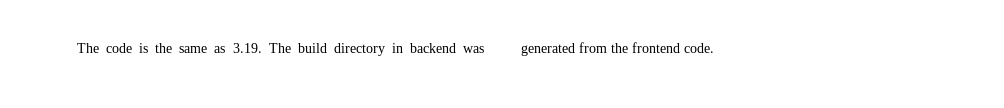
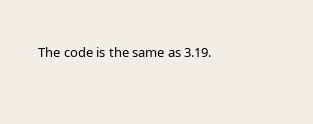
[268,42,714,56] The build directory in backend was generated from the frontend code. -> (212, 52) none

